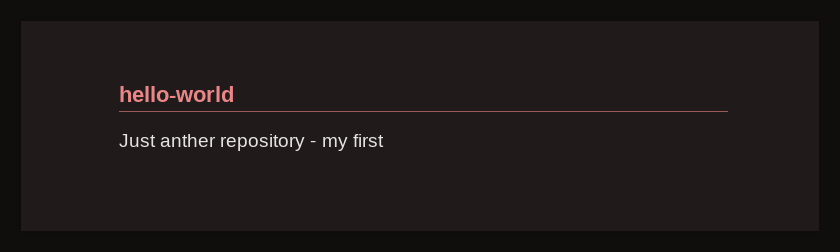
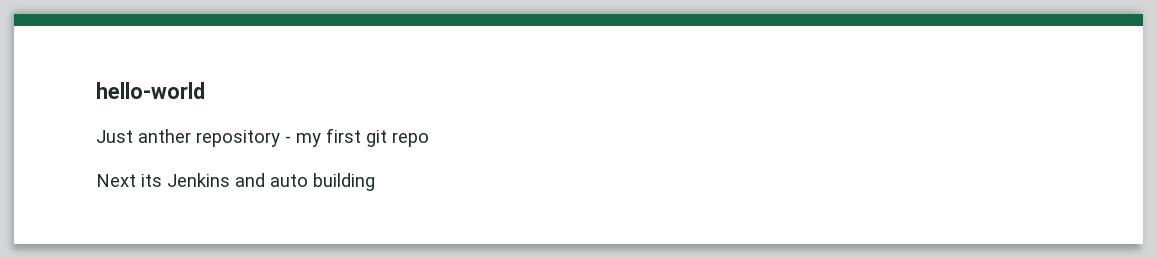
(384, 140) none -> [366,130,429,147] [96,173,375,191] git repo // Next its Jenkins and auto building

